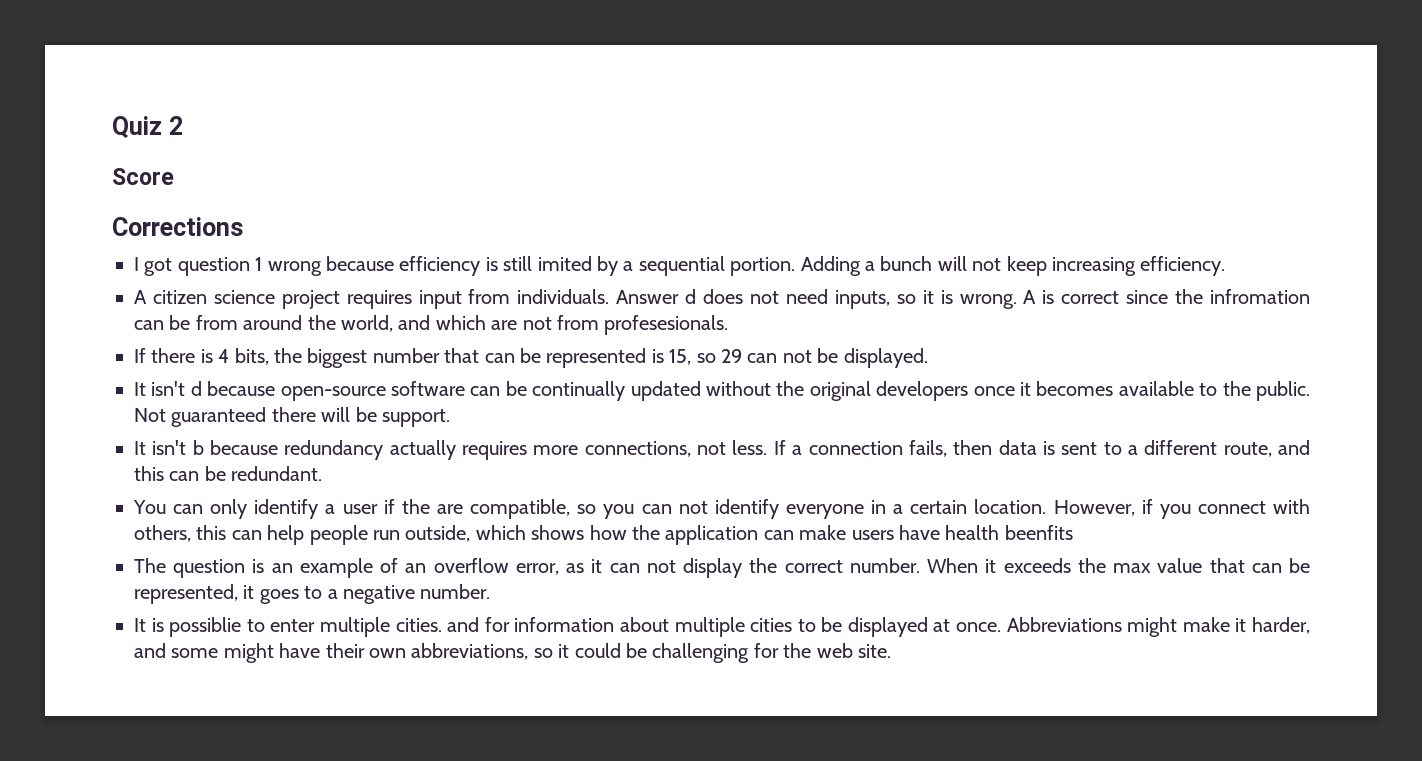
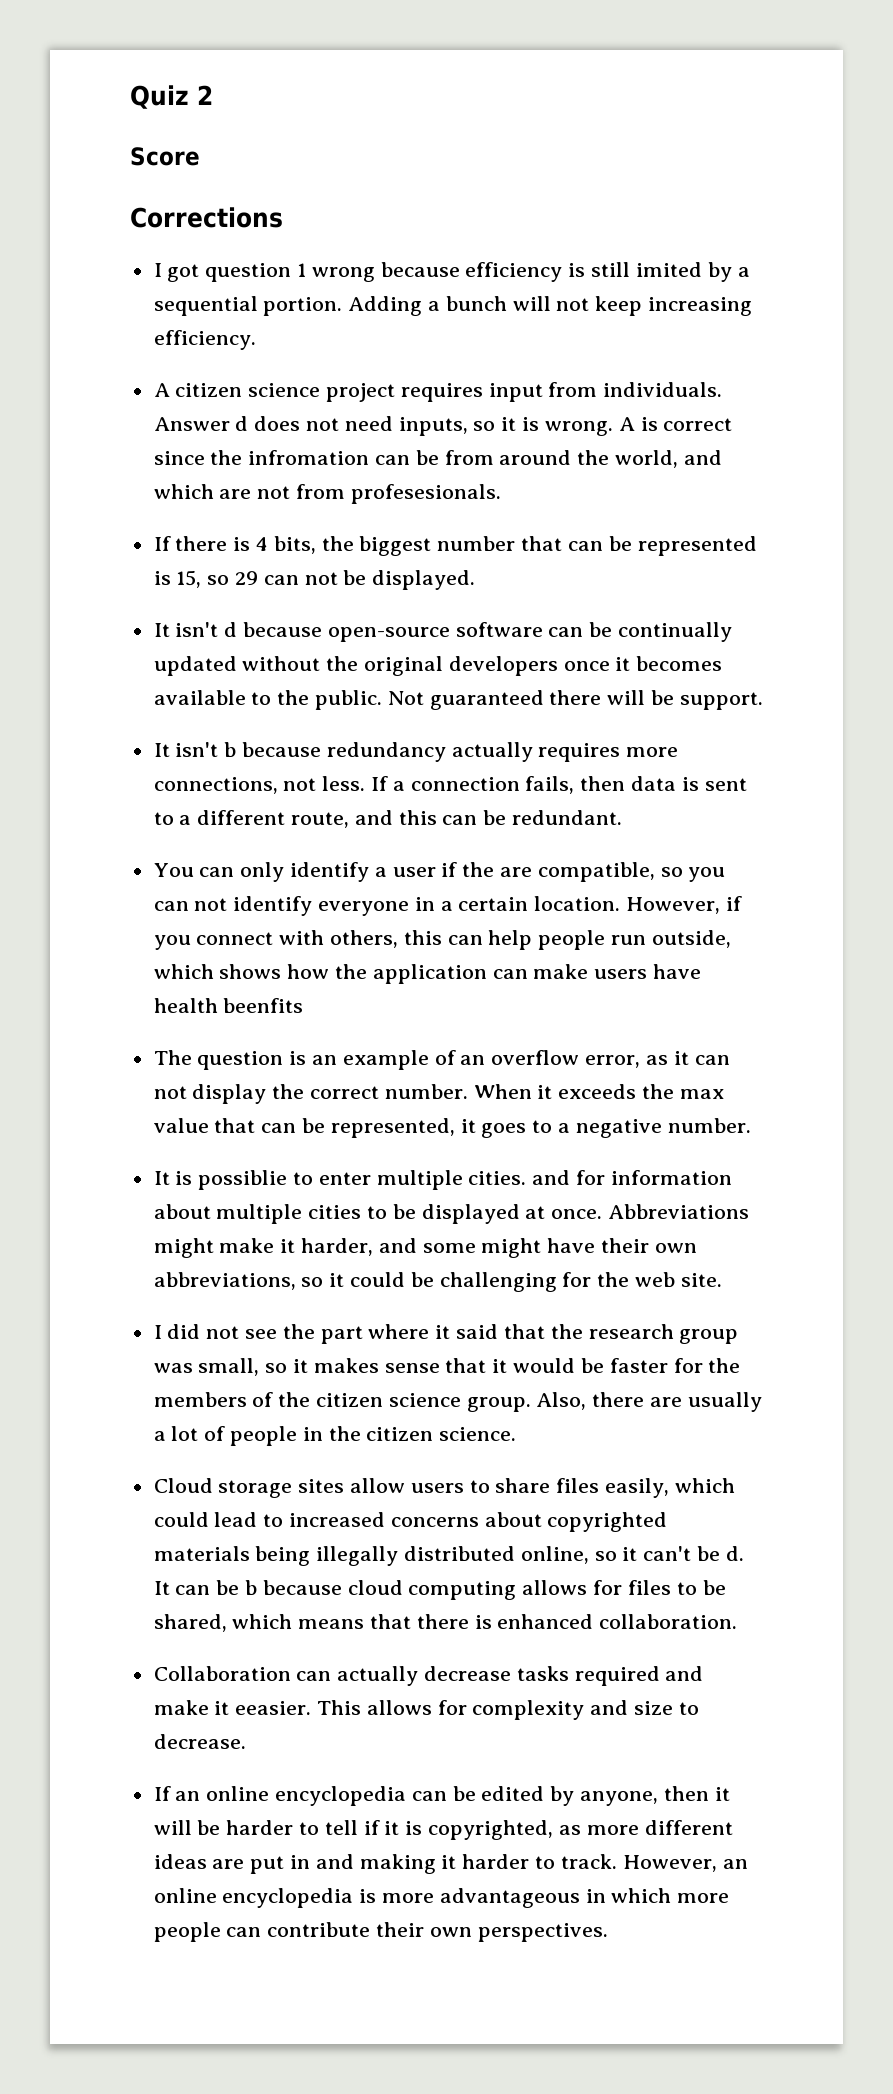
(891, 651) none -> [153,1324,739,1344] [153,1358,741,1376] [153,1392,762,1412] [153,1426,517,1446] [153,1478,735,1498] [153,1512,668,1532] [153,1546,744,1566] [153,1580,726,1600] [153,1614,738,1632] [153,1666,704,1686] [153,1700,699,1720] [153,1734,246,1749] [153,1786,730,1806] [153,1820,733,1840] [153,1854,748,1874] [153,1888,730,1908] [153,1922,608,1942] // I did not see the part where it said that the research group was small, so it makes sense that it would be faster for the members of the citizen science group. Also, there are usually a lot of people in the citizen science. // Cloud storage sites allow users to share files easily, which could lead to increased concerns about copyrighted materials being illegally distributed online, so it can't be d. It can be b because cloud computing allows for files to be shared, which means that there is enhanced collaboration. // Collaboration can actually decrease tasks required and make it eeasier. This allows for complexity and size to decrease. // If an online encyclopedia can be edited by anyone, then it will be harder to tell if it is copyrighted, as more different ideas are put in and making it harder to track. However, an online encyclopedia is more advantageous in which more people can contribute their own perspectives.

